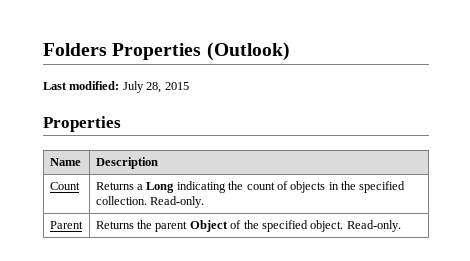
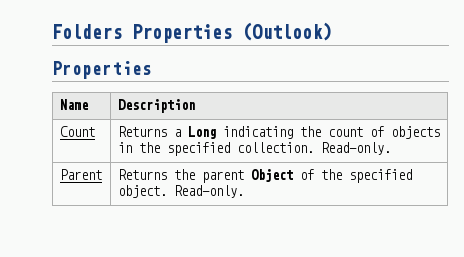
[43,81,189,93] // Last modified: July 28, 2015 -> (332, 31) none

